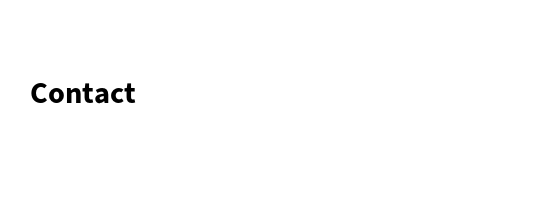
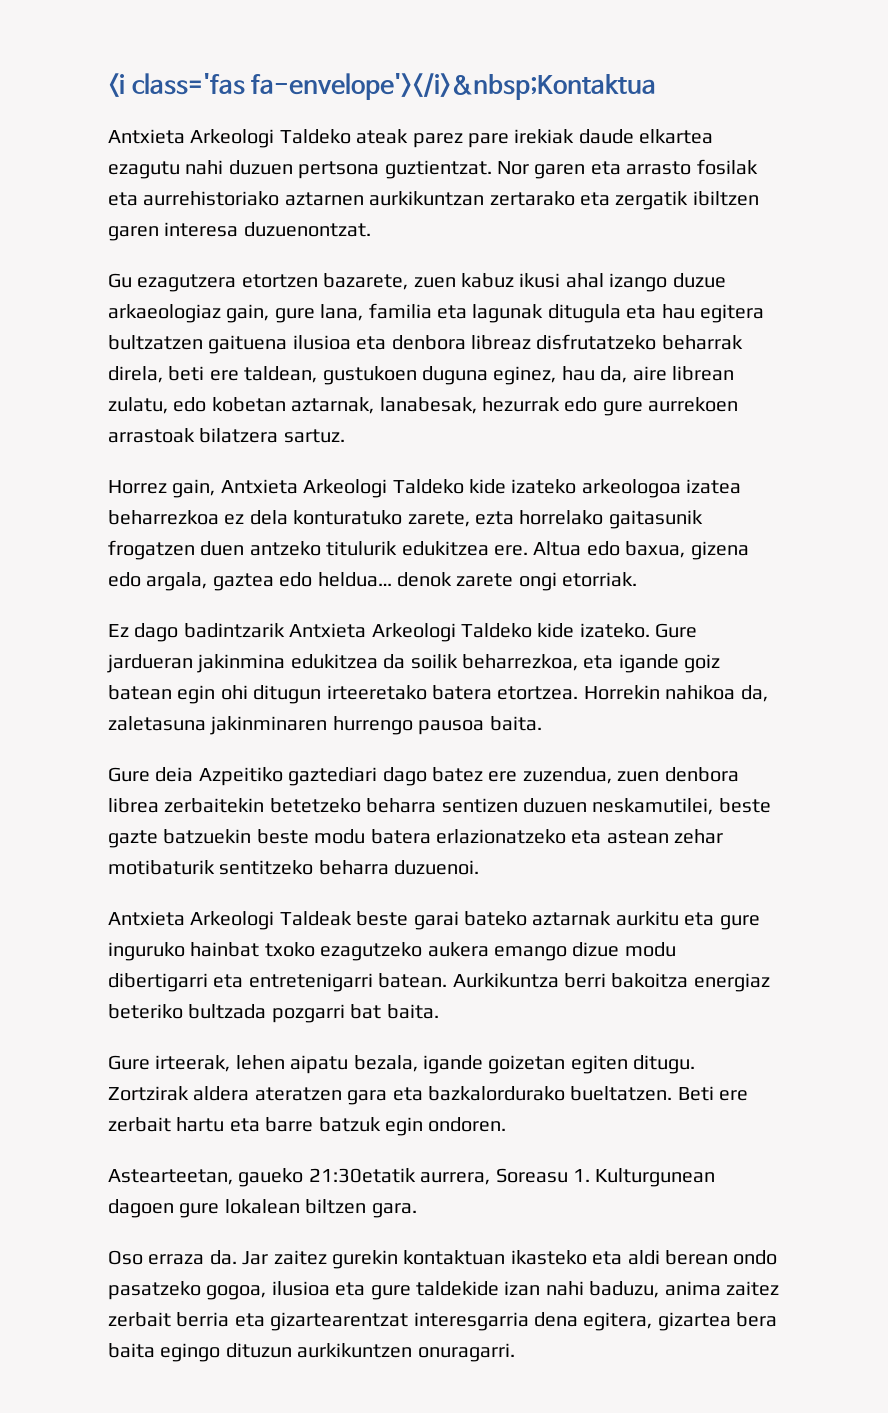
[30,83,136,104] Contact -> [108,73,657,100] [108,129,714,148] [108,159,758,179] [108,191,759,210] [108,222,371,241] [108,273,726,292] [108,303,764,323] [108,334,743,354] [108,366,734,385] [108,397,739,416] [108,428,345,443] [108,479,742,498] [108,510,703,529] [108,540,749,560] [108,572,638,591] [108,623,698,642] [107,654,721,673] [108,685,768,704] [108,716,542,735] [108,767,739,786] [108,798,771,815] [108,829,724,848] [108,860,480,875] [108,911,760,930] [108,942,676,961] [108,973,770,992] [108,1004,439,1023] [108,1055,696,1074] [108,1086,749,1105] [108,1117,507,1136] [108,1168,716,1187] [108,1199,417,1218] [108,1250,778,1269] [108,1281,779,1300] [108,1312,778,1331] [108,1343,515,1362] <i class='fas fa-envelope'></i>&nbsp;Kontaktua // Antxieta Arkeologi Taldeko ateak parez pare irekiak daude elkartea ezagutu nahi duzuen pertsona guztientzat. Nor garen eta arrasto fosilak eta aurrehistoriako aztarnen aurkikuntzan zertarako eta zergatik ibiltzen garen interesa duzuenontzat. // Gu ezagutzera etortzen bazarete, zuen kabuz ikusi ahal izango duzue arkaeologiaz gain, gure lana, familia eta lagunak ditugula eta hau egitera bultzatzen gaituena ilusioa eta denbora libreaz disfrutatzeko beharrak direla, beti ere taldean, gustukoen duguna eginez, hau da, aire librean zulatu, edo kobetan aztarnak, lanabesak, hezurrak edo gure aurrekoen arrastoak bilatzera sartuz. // Horrez gain, Antxieta Arkeologi Taldeko kide izateko arkeologoa izatea beharrezkoa ez dela konturatuko zarete, ezta horrelako gaitasunik frogatzen duen antzeko titulurik edukitzea ere. Altua edo baxua, gizena edo argala, gaztea edo heldua… denok zarete ongi etorriak. // Ez dago badintzarik Antxieta Arkeologi Taldeko kide izateko. Gure jardueran jakinmina edukitzea da soilik beharrezkoa, eta igande goiz batean egin ohi ditugun irteeretako batera etortzea. Horrekin nahikoa da, zaletasuna jakinminaren hurrengo pausoa baita. // Gure deia Azpeitiko gaztediari dago batez ere zuzendua, zuen denbora librea zerbaitekin betetzeko beharra sentizen duzuen neskamutilei, beste gazte batzuekin beste modu batera erlazionatzeko eta astean zehar motibaturik sentitzeko beharra duzuenoi. // Antxieta Arkeologi Taldeak beste garai bateko aztarnak aurkitu eta gure inguruko hainbat txoko ezagutzeko aukera emango dizue modu dibertigarri eta entretenigarri batean. Aurkikuntza berri bakoitza energiaz beteriko bultzada pozgarri bat baita. // Gure irteerak, lehen aipatu bezala, igande goizetan egiten ditugu. Zortzirak aldera ateratzen gara eta bazkalordurako bueltatzen. Beti ere zerbait hartu eta barre batzuk egin ondoren. // Astearteetan, gaueko 21:30etatik aurrera, Soreasu 1. Kulturgunean dagoen gure lokalean biltzen gara. // Oso erraza da. Jar zaitez gurekin kontaktuan ikasteko eta aldi berean ondo pasatzeko gogoa, ilusioa eta gure taldekide izan nahi baduzu, anima zaitez zerbait berria eta gizartearentzat interesgarria dena egitera, gizartea bera baita egingo dituzun aurkikuntzen onuragarri.

